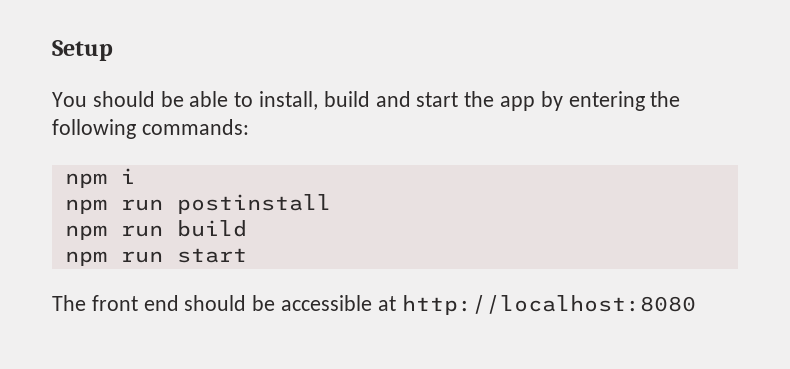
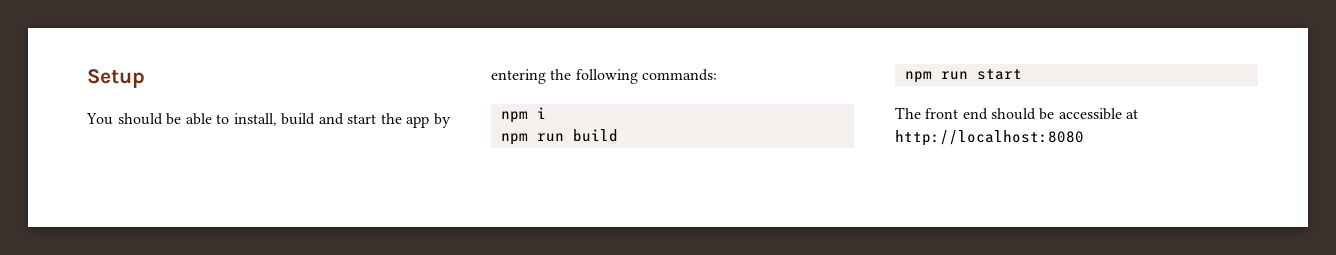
[64,194,331,214] // npm run postinstall -> (546, 113) none

